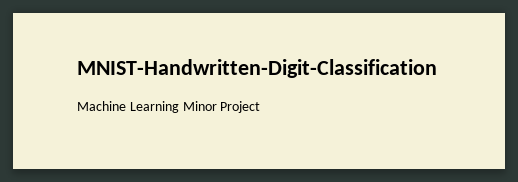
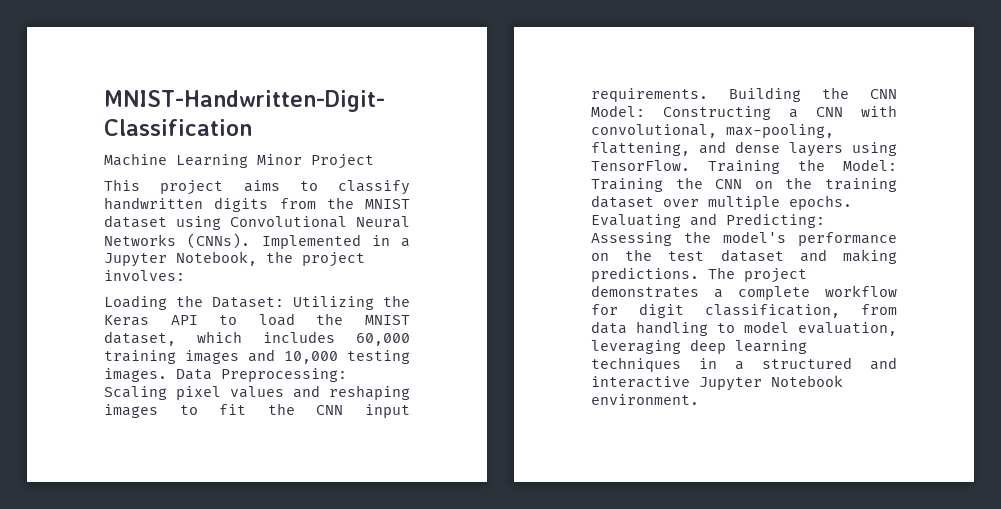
(261, 107) none -> [104,179,410,195] [104,197,410,212] [104,215,410,230] [104,233,410,249] [104,251,365,267] [104,270,185,281] [104,295,410,310] [104,313,410,326] [104,331,410,346] [104,349,410,364] [104,368,347,382] [104,385,410,400] [104,403,410,418] [591,87,897,102] [591,105,897,120] [591,124,834,138] [591,141,897,157] [591,159,897,174] [591,177,897,192] [591,195,852,210] [591,213,825,228] [591,231,897,246] [591,249,897,264] [591,267,807,283] [591,285,897,300] [591,303,897,318] [591,321,897,336] [591,339,807,354] [591,357,897,372] [591,375,843,391] [591,394,699,405] // This project aims to classify handwritten digits from the MNIST dataset using Convolutional Neural Networks (CNNs). Implemented in a Jupyter Notebook, the project involves: // Loading the Dataset: Utilizing the Keras API to load the MNIST dataset, which includes 60,000 training images and 10,000 testing images. Data Preprocessing: Scaling pixel values and reshaping images to fit the CNN input requirements. Building the CNN Model: Constructing a CNN with convolutional, max-pooling, flattening, and dense layers using TensorFlow. Training the Model: Training the CNN on the training dataset over multiple epochs. Evaluating and Predicting: Assessing the model's performance on the test dataset and making predictions. The project demonstrates a complete workflow for digit classification, from data handling to model evaluation, leveraging deep learning techniques in a structured and interactive Jupyter Notebook environment.

